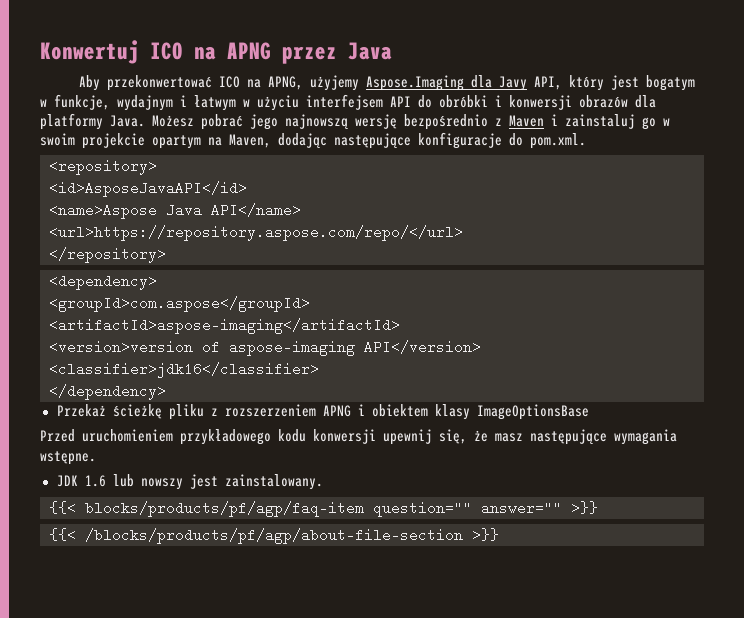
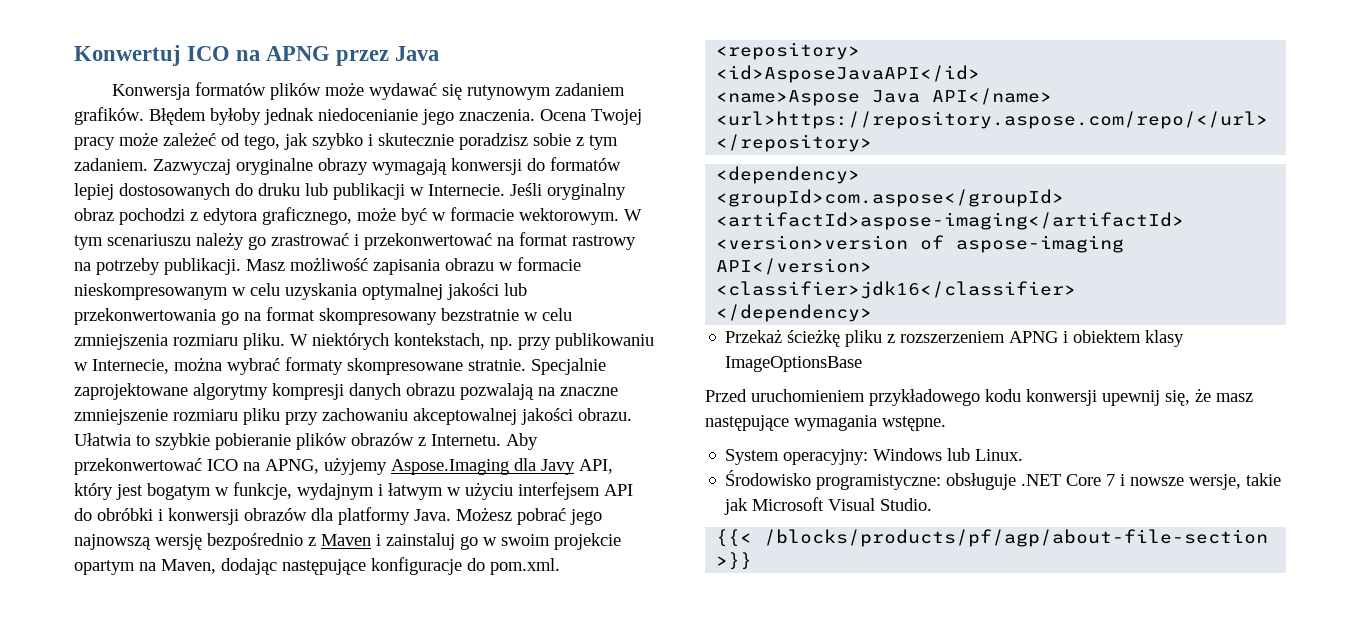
(392, 51) none -> [111,82,625,100] [74,107,642,125] [74,132,618,150] [74,157,621,175] [74,183,626,200] [74,207,642,225] [74,232,636,250] [74,257,581,275] [74,283,527,300] [74,307,572,325] [74,333,654,350] [74,357,606,375] [74,383,618,400] [74,408,632,425] [74,433,501,450] Konwersja formatów plików może wydawać się rutynowym zadaniem grafików. Błędem byłoby jednak niedocenianie jego znaczenia. Ocena Twojej pracy może zależeć od tego, jak szybko i skutecznie poradzisz sobie z tym zadaniem. Zazwyczaj oryginalne obrazy wymagają konwersji do formatów lepiej dostosowanych do druku lub publikacji w Internecie. Jeśli oryginalny obraz pochodzi z edytora graficznego, może być w formacie wektorowym. W tym scenariuszu należy go zrastrować i przekonwertować na format rastrowy na potrzeby publikacji. Masz możliwość zapisania obrazu w formacie nieskompresowanym w celu uzyskania optymalnej jakości lub przekonwertowania go na format skompresowany bezstratnie w celu zmniejszenia rozmiaru pliku. W niektórych kontekstach, np. przy publikowaniu w Internecie, można wybrać formaty skompresowane stratnie. Specjalnie zaprojektowane algorytmy kompresji danych obrazu pozwalają na znaczne zmniejszenie rozmiaru pliku przy zachowaniu akceptowalnej jakości obrazu. Ułatwia to szybkie pobieranie plików obrazów z Internetu.
[56,474,323,490] [49,501,598,517] JDK 1.6 lub nowszy jest zainstalowany. // {{< blocks/products/pf/agp/faq-item question="" answer="" >}} -> [725,448,1024,465] [725,470,1282,490] [724,497,933,515] System operacyjny: Windows lub Linux. // Środowisko programistyczne: obsługuje .NET Core 7 i nowsze wersje, takie jak Microsoft Visual Studio.

